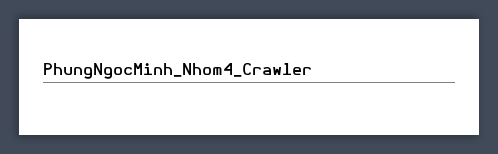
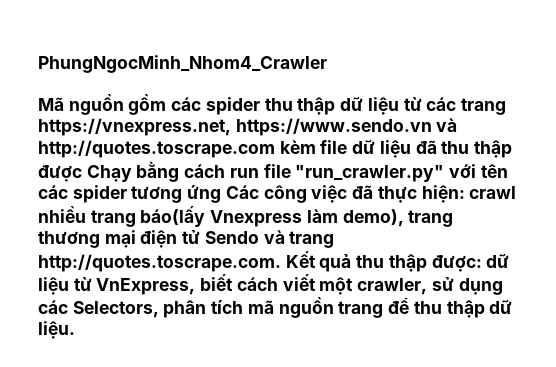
(312, 71) none -> [38,94,506,115] [38,118,458,136] [38,140,513,158] [38,161,508,182] [38,185,517,203] [38,206,454,227] [38,230,335,248] [38,251,510,272] [38,274,503,295] [38,297,513,318] [38,321,75,339] // Mã nguồn gồm các spider thu thập dữ liệu từ các trang https://vnexpress.net, https://www.sendo.vn và http://quotes.toscrape.com kèm file dữ liệu đã thu thập được Chạy bằng cách run file "run_crawler.py" với tên các spider tương ứng Các công việc đã thực hiện: crawl nhiều trang báo(lấy Vnexpress làm demo), trang thương mại điện tử Sendo và trang http://quotes.toscrape.com. Kết quả thu thập được: dữ liệu từ VnExpress, biết cách viết một crawler, sử dụng các Selectors, phân tích mã nguồn trang để thu thập dữ liệu.

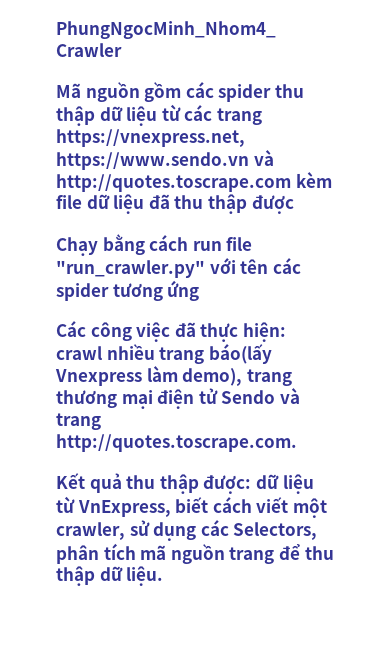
(82, 173) none -> (294, 204) //
(222, 194) none -> (200, 290) //
(281, 263) none -> (297, 443) //

